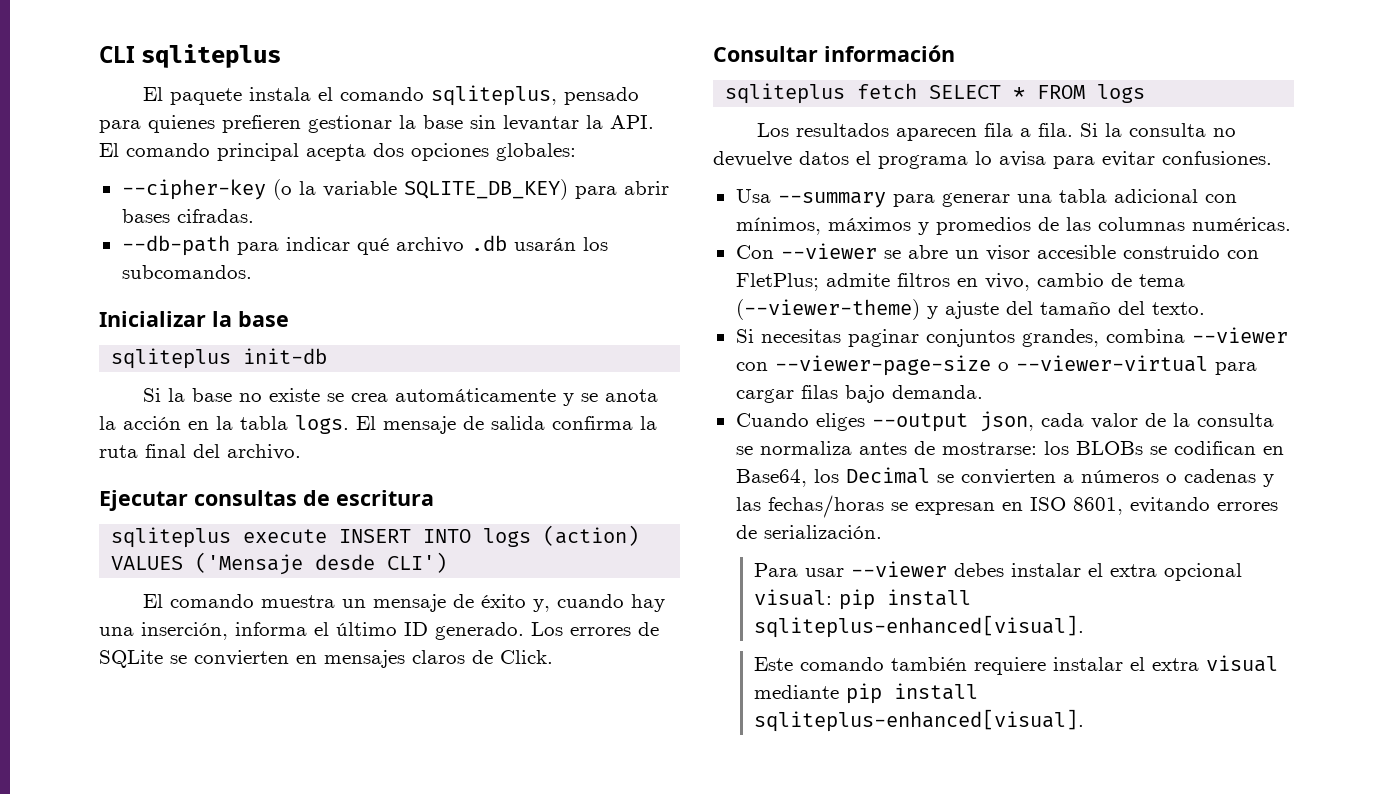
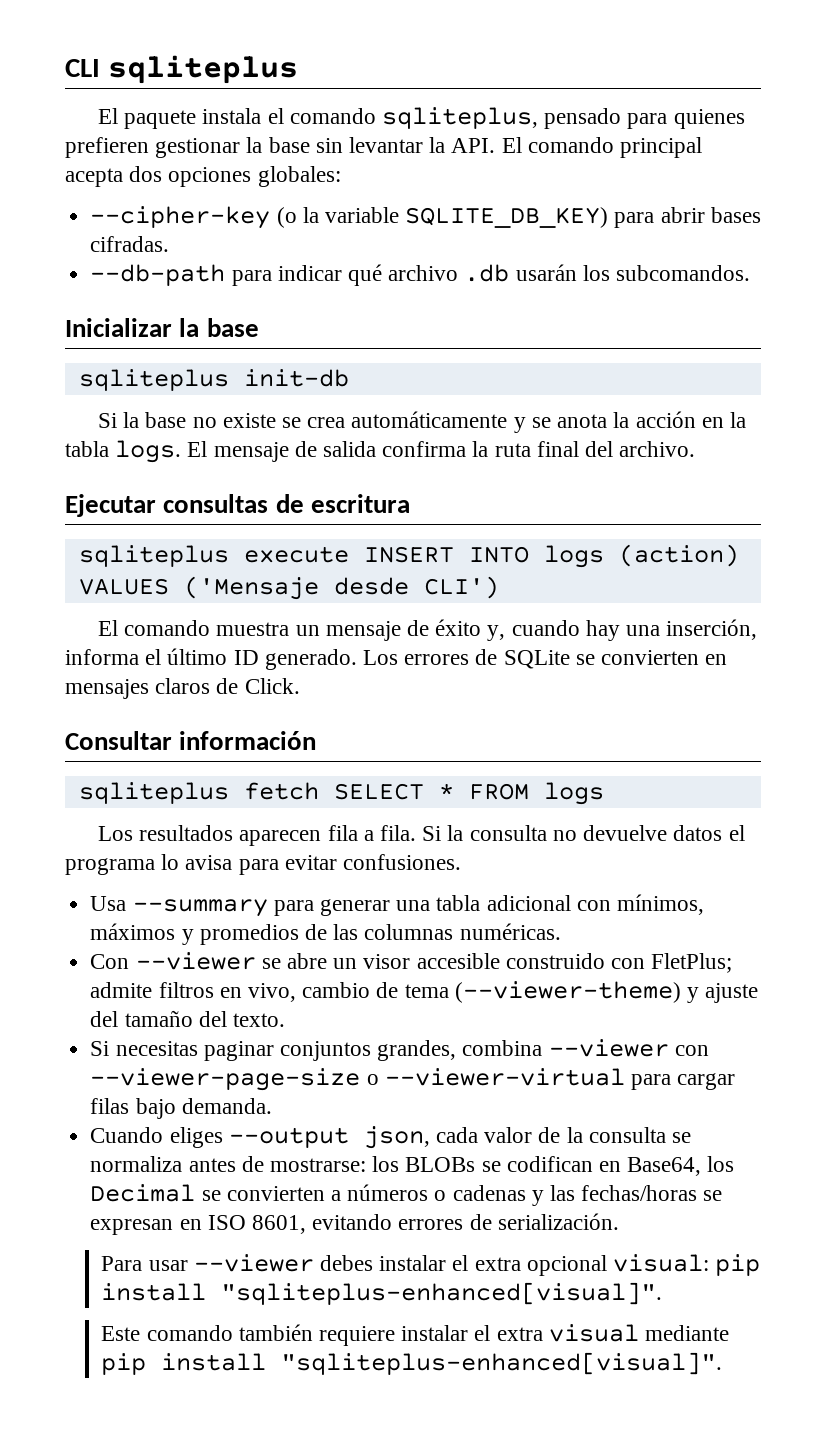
[753,615,1084,638] sqliteplus-enhanced[visual]. -> [221,1282,663,1305] "sqliteplus-enhanced[visual]".
[753,709,1084,732] sqliteplus-enhanced[visual]. -> [281,1352,723,1375] "sqliteplus-enhanced[visual]".

